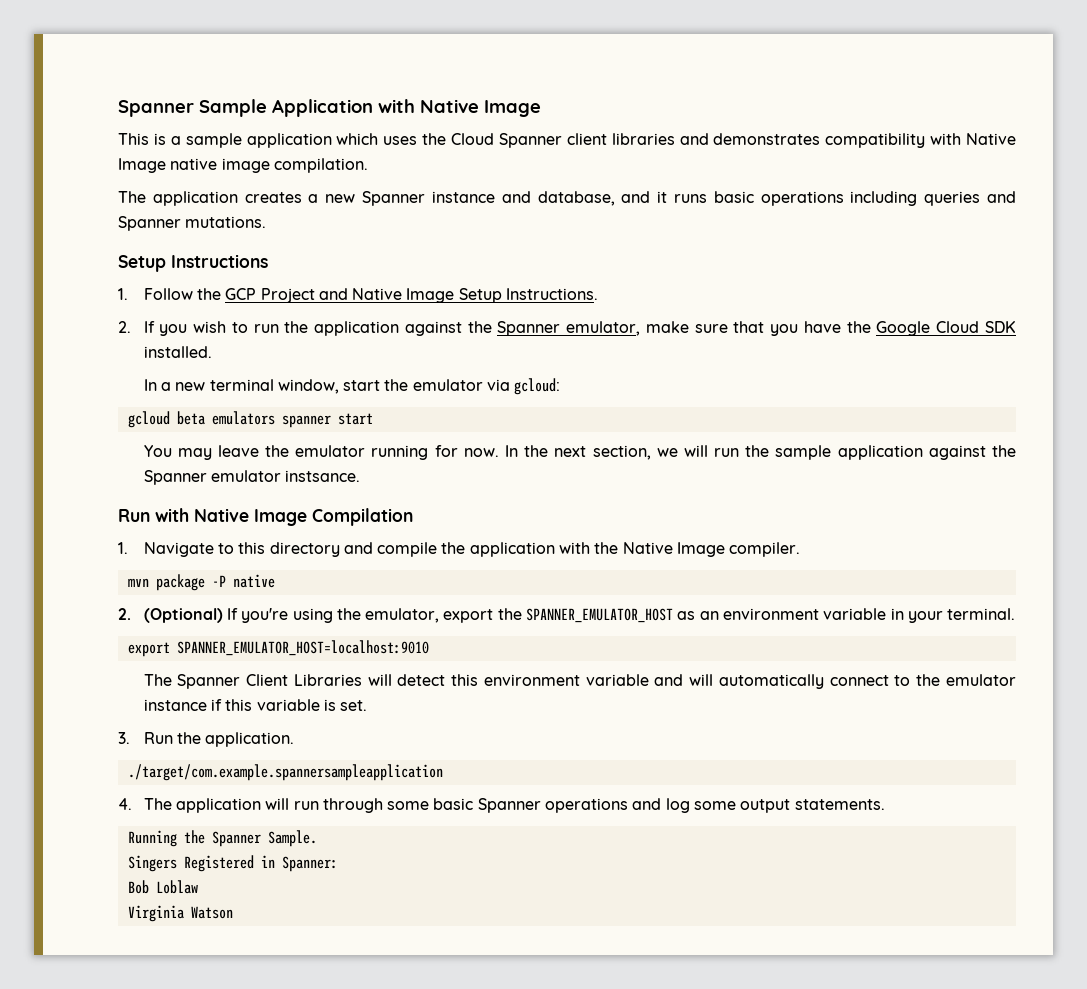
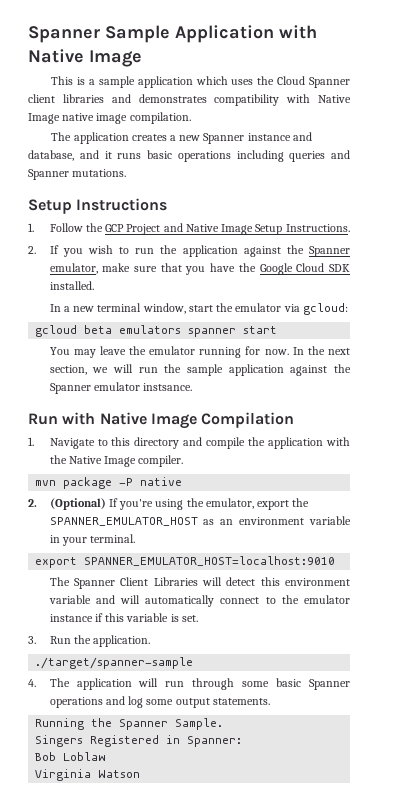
[127,764,443,781] ./target/com.example.spannersampleapplication -> [35,657,194,669] ./target/spanner-sample

